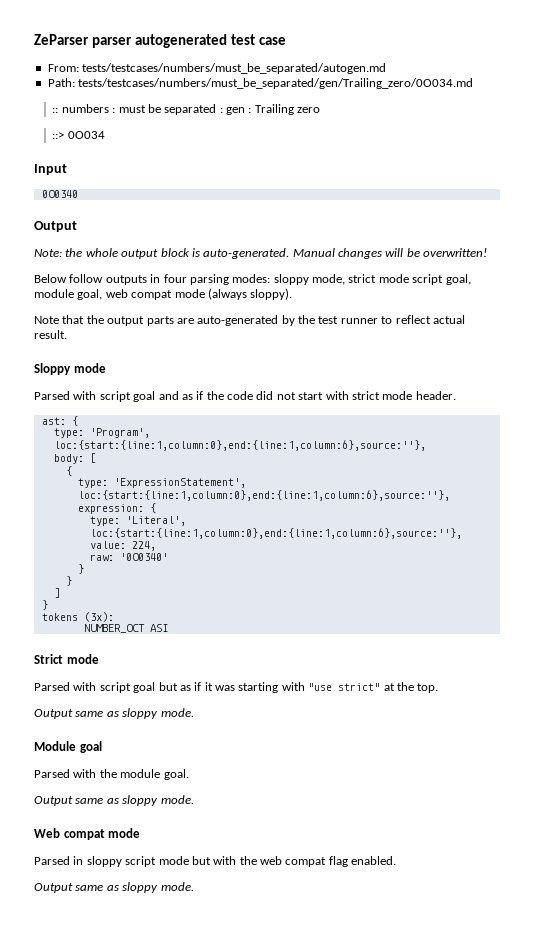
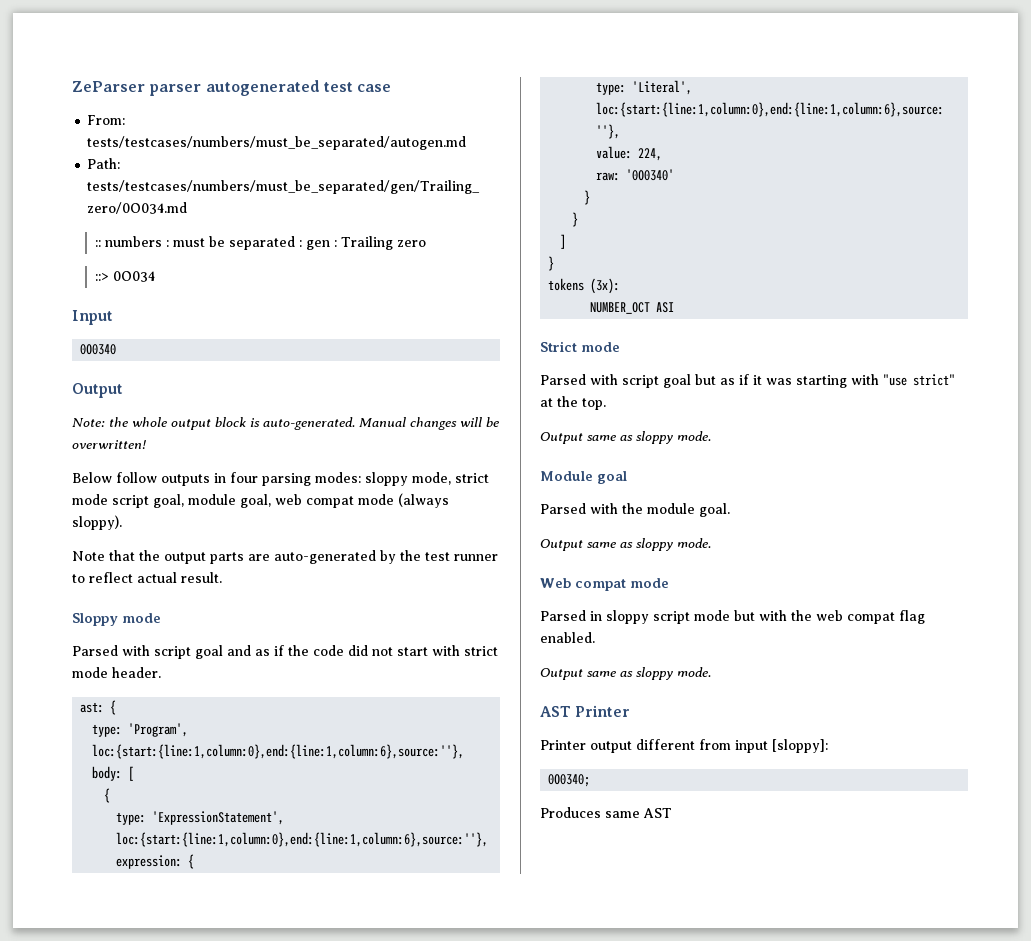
(194, 886) none -> [540,705,631,717] [540,739,828,753] [548,774,591,787] [540,807,672,818] // AST Printer // Printer output different from input [sloppy]: // 0O0340; // Produces same AST

